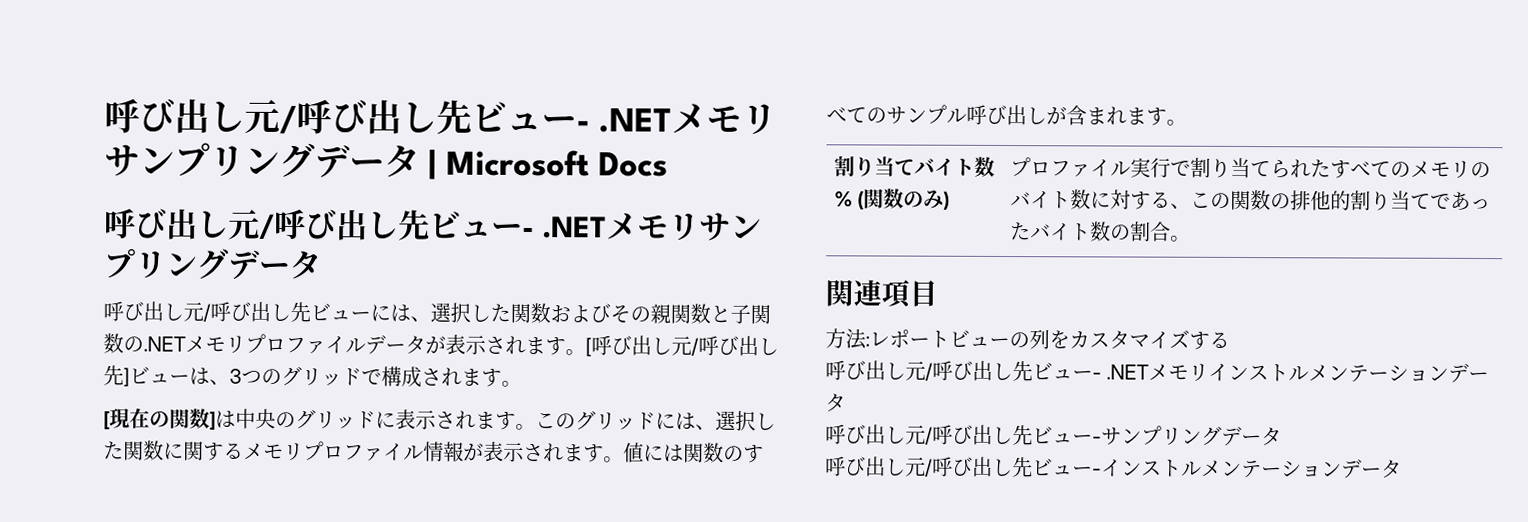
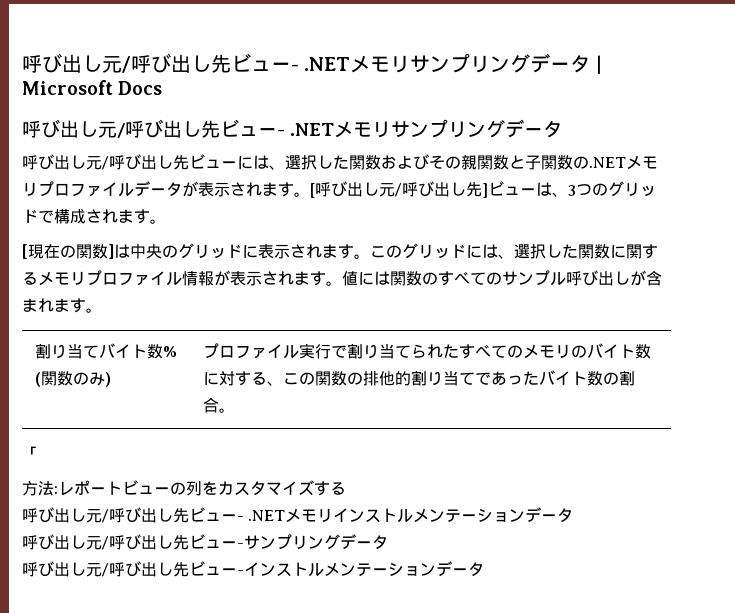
[825,279,938,308] 関連項目 -> [22,446,40,461] 「

